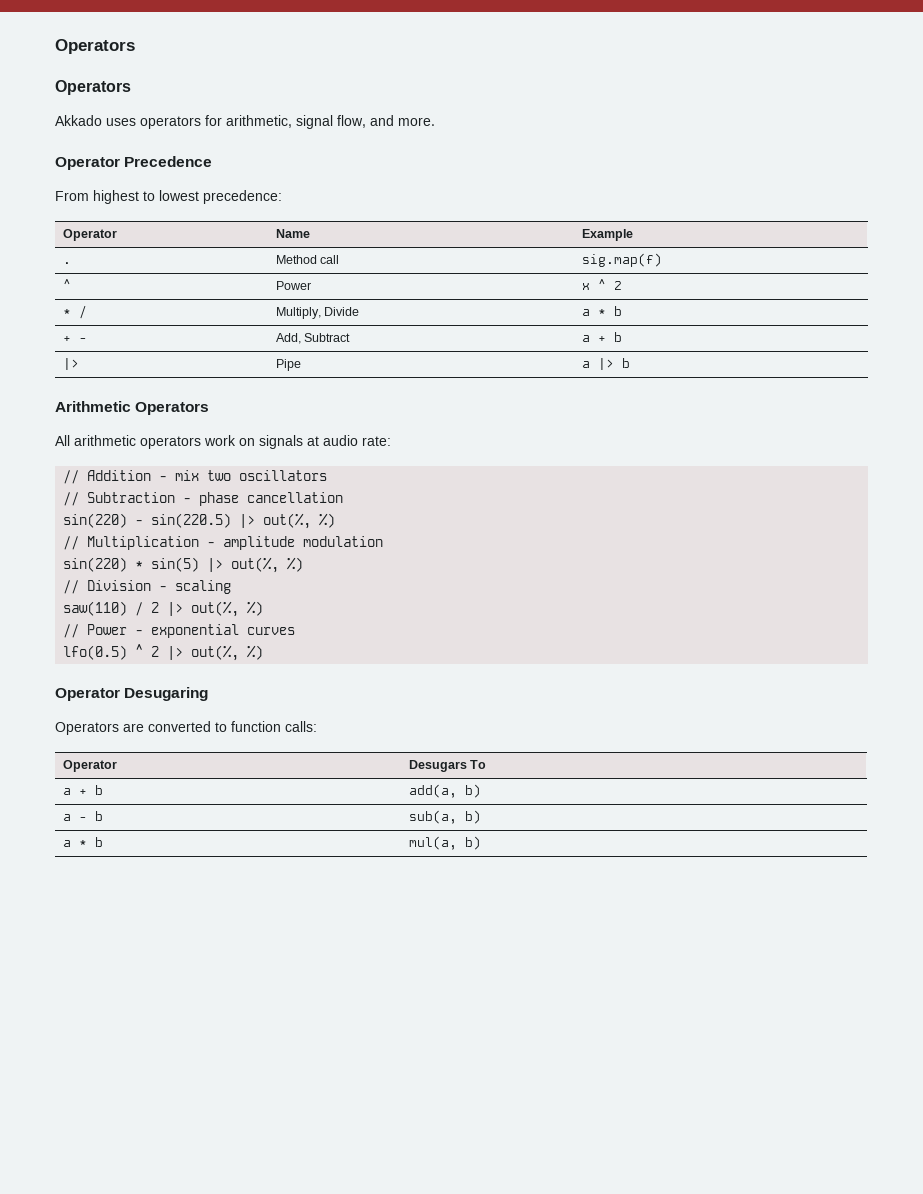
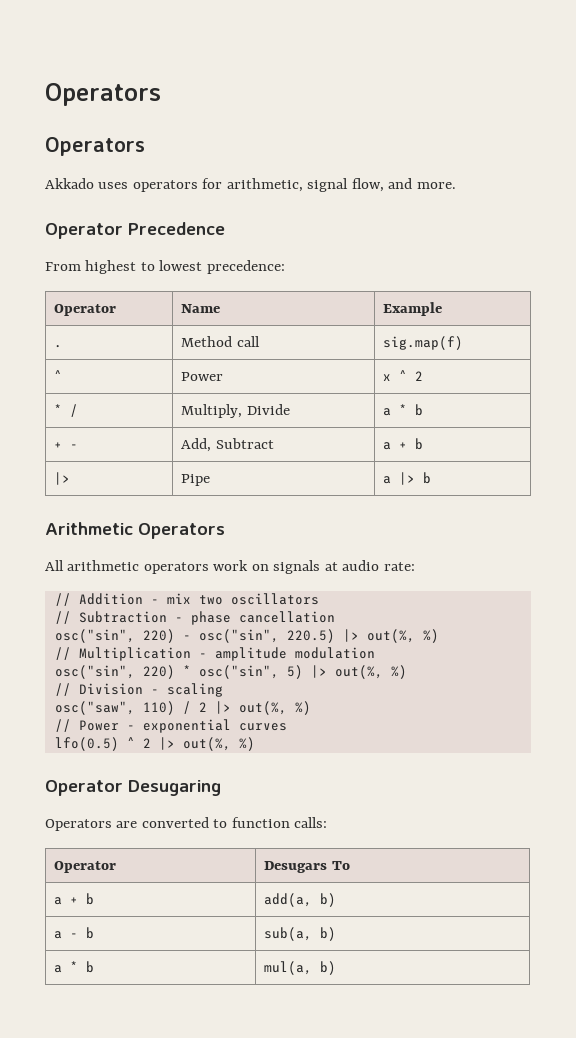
[63,513,232,528] sin(220) - sin(220.5) -> [54,629,335,643] osc("sin", 220) - osc("sin", 220.5)
[63,557,200,572] sin(220) * sin(5) -> [54,665,303,679] osc("sin", 220) * osc("sin", 5)
[63,601,128,616] saw(110) -> [54,701,175,715] osc("saw", 110)

